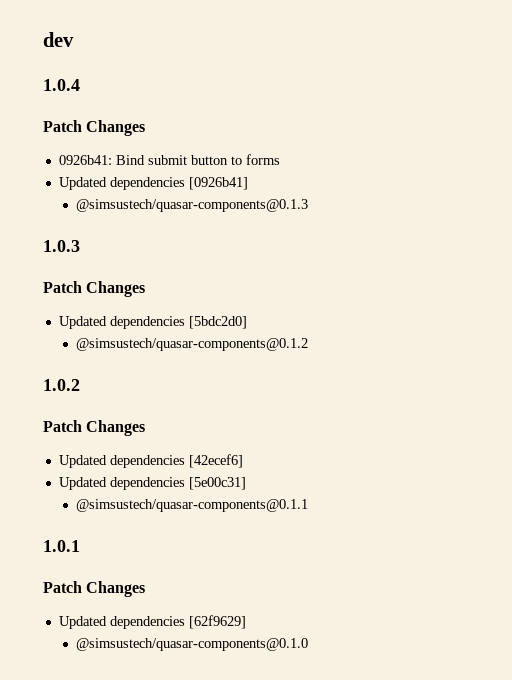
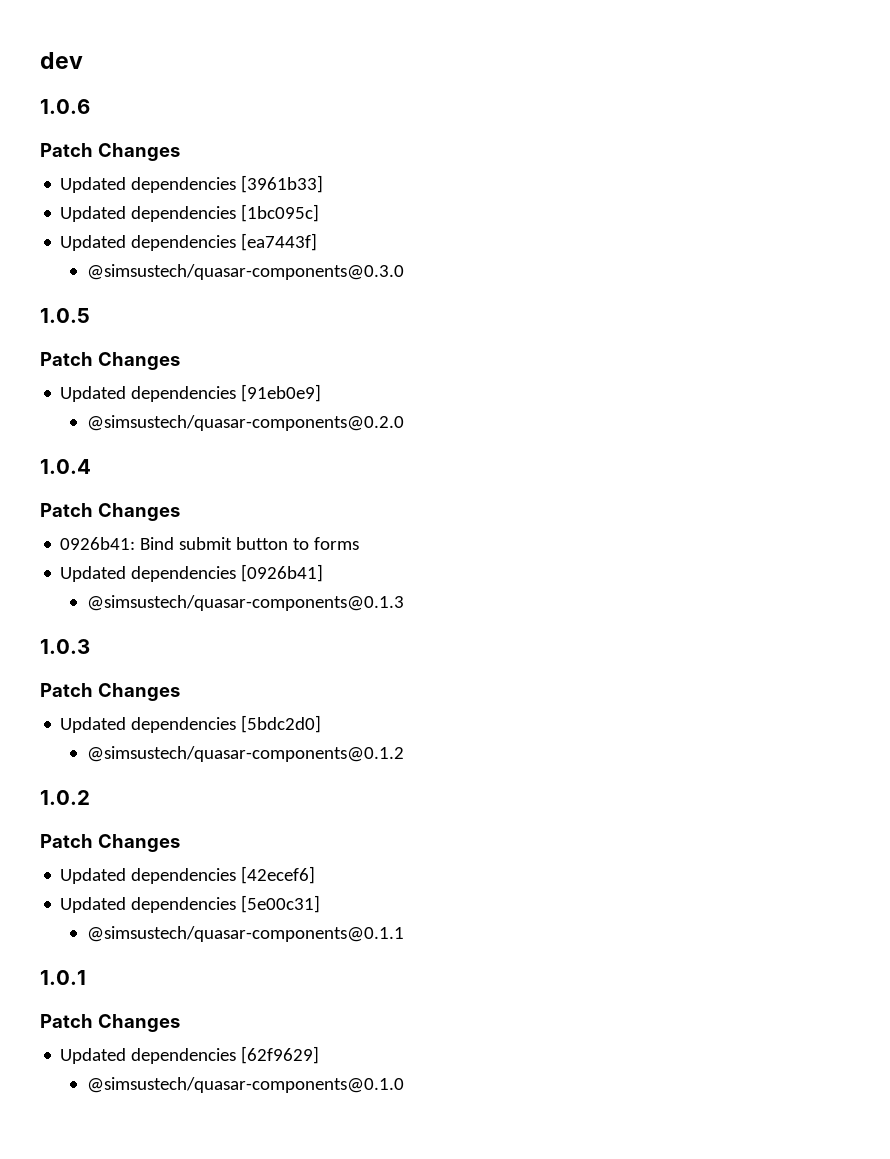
(74, 39) none -> [40,99,90,114] [40,143,180,161] [60,175,324,193] [60,204,320,222] [60,233,318,251] [86,264,404,280] [40,308,90,323] [40,352,180,370] [60,384,322,402] [86,415,404,431] // 1.0.6 // Patch Changes // Updated dependencies [3961b33] // Updated dependencies [1bc095c] // Updated dependencies [ea7443f] // @simsustech/quasar-components@0.3.0 // 1.0.5 // Patch Changes // Updated dependencies [91eb0e9] // @simsustech/quasar-components@0.2.0

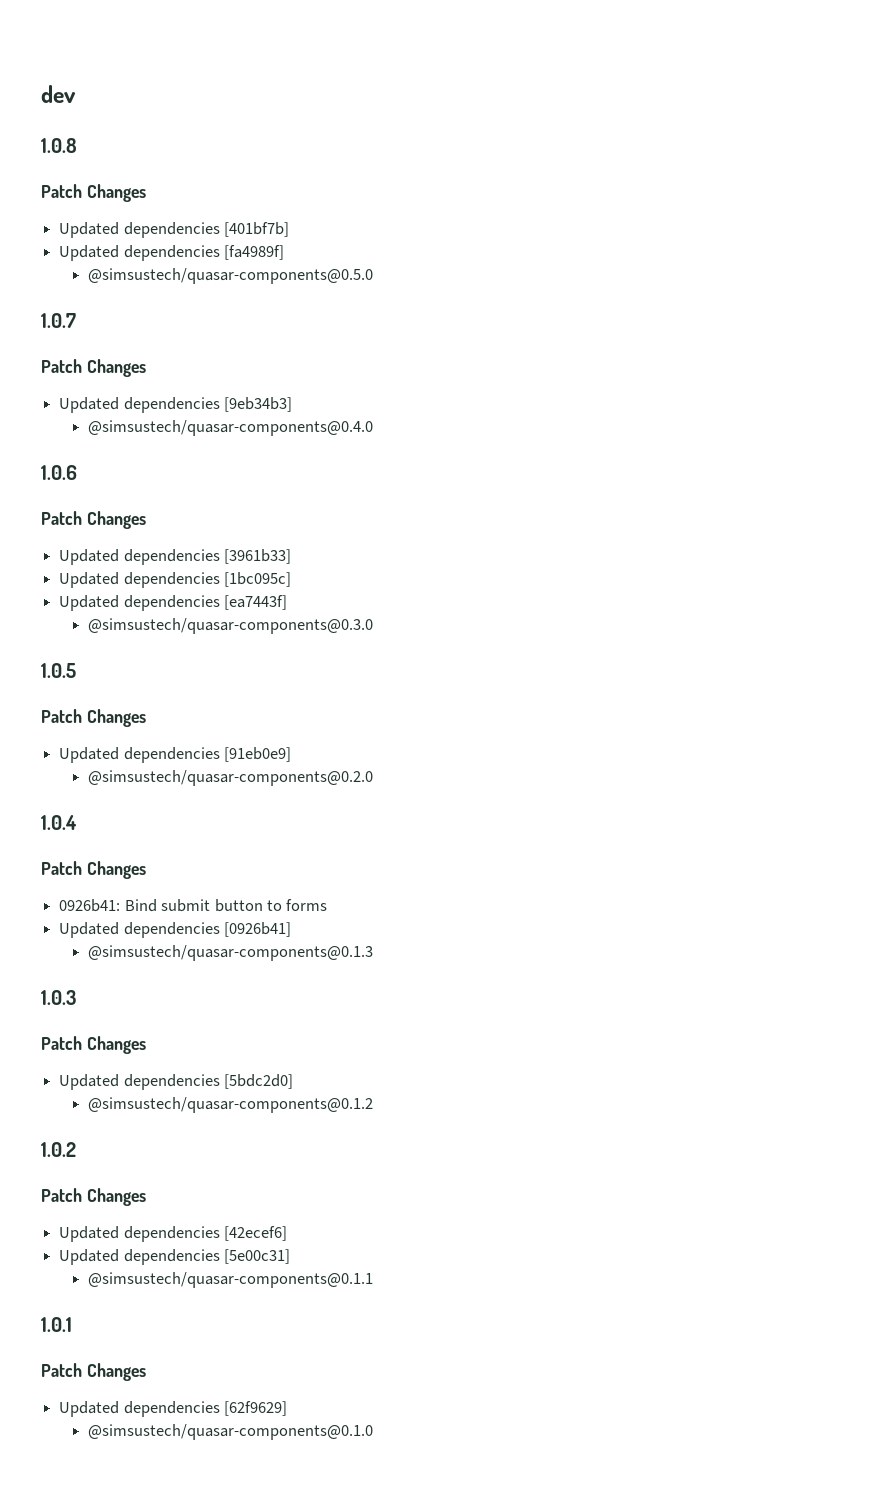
(83, 60) none -> [41,138,77,153] [41,184,146,202] [59,222,290,238] [59,245,285,261] [87,268,373,284] [41,313,76,328] [41,359,146,377] [59,397,293,413] [87,420,373,436] // 1.0.8 // Patch Changes // Updated dependencies [401bf7b] // Updated dependencies [fa4989f] // @simsustech/quasar-components@0.5.0 // 1.0.7 // Patch Changes // Updated dependencies [9eb34b3] // @simsustech/quasar-components@0.4.0

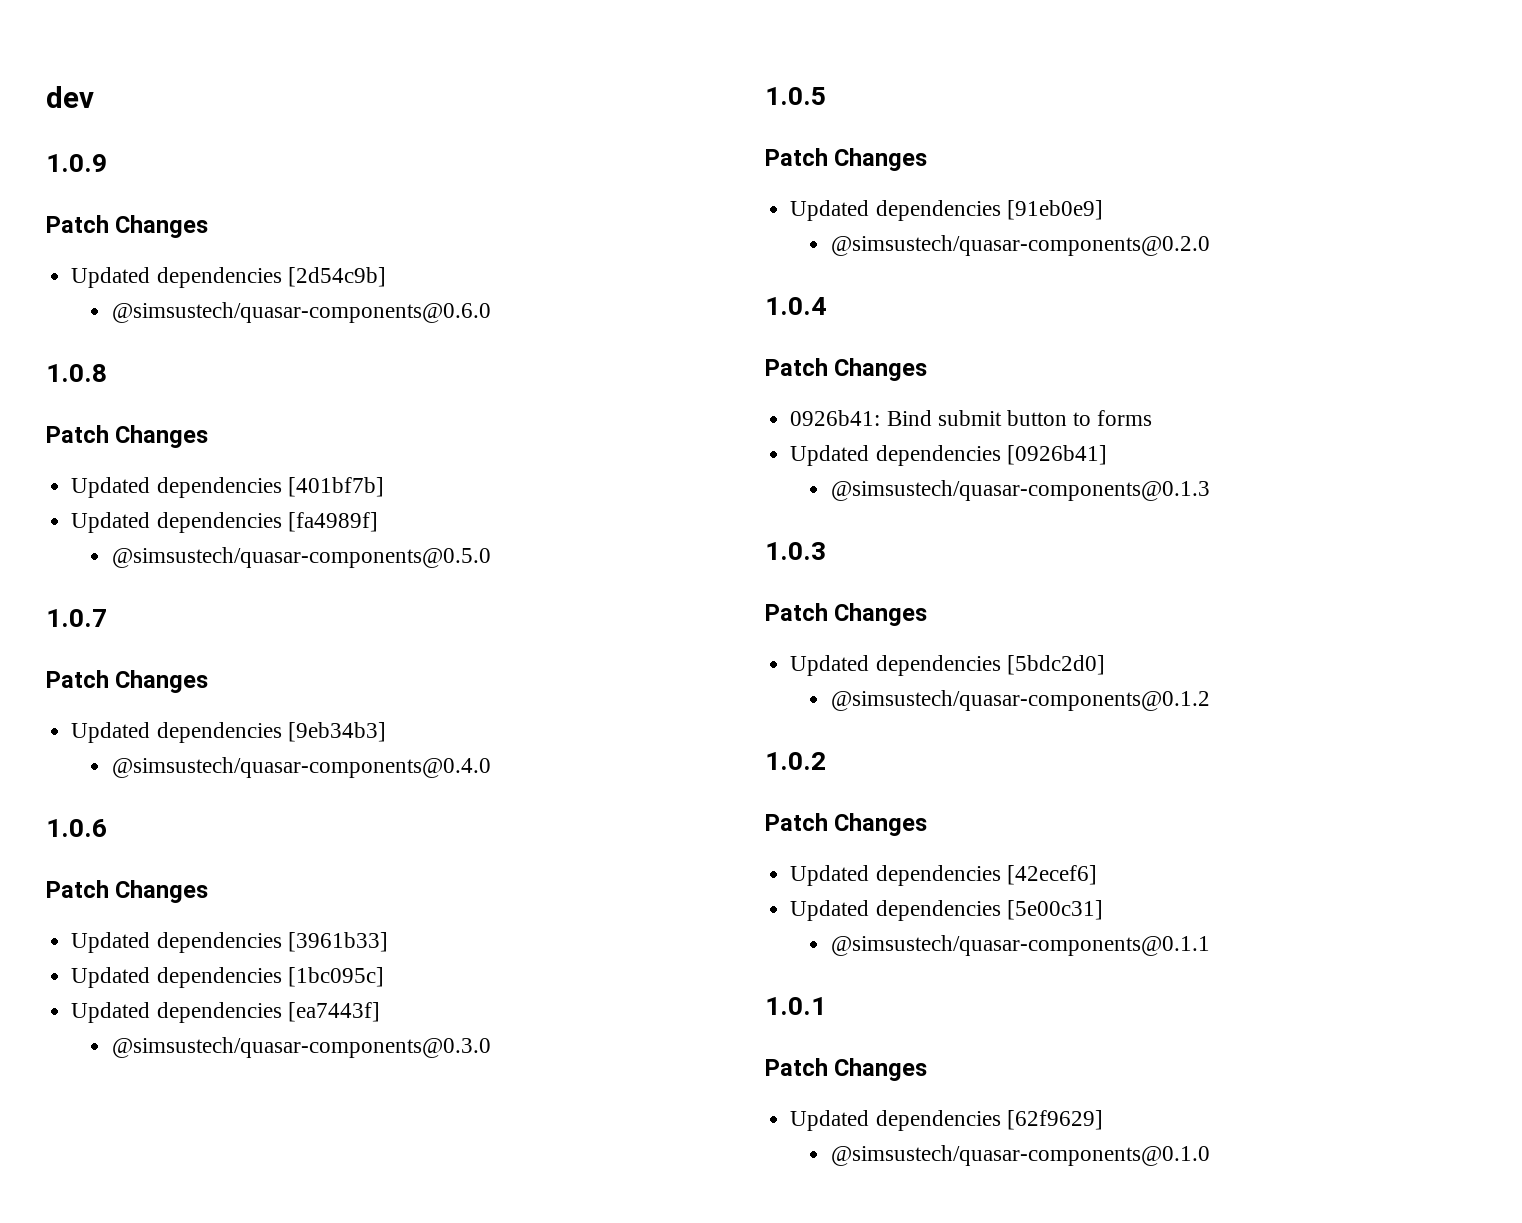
(76, 94) none -> [46,154,107,172] [46,215,209,238] [71,267,386,288] [112,302,492,323] // 1.0.9 // Patch Changes // Updated dependencies [2d54c9b] // @simsustech/quasar-components@0.6.0

